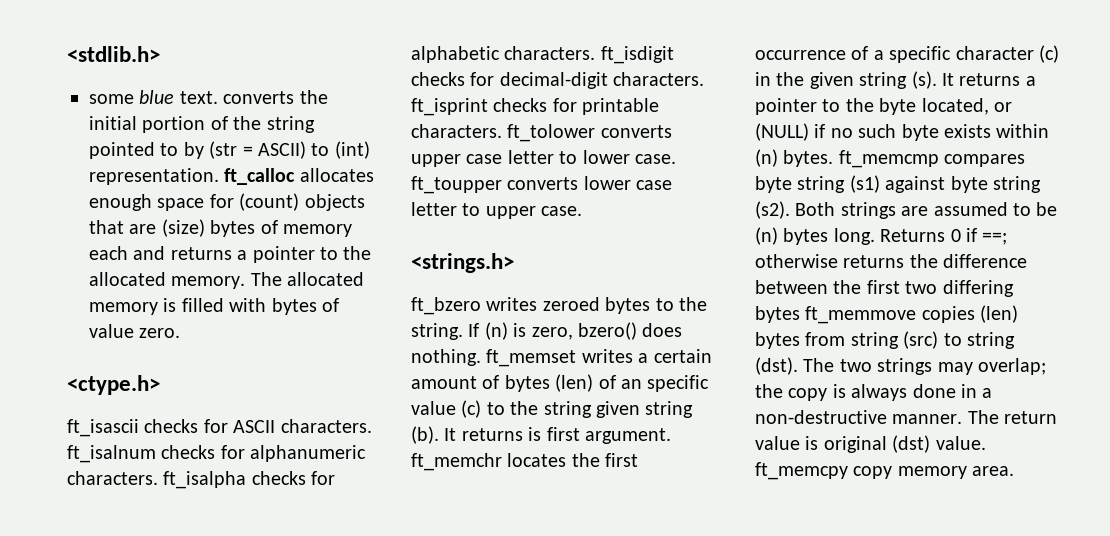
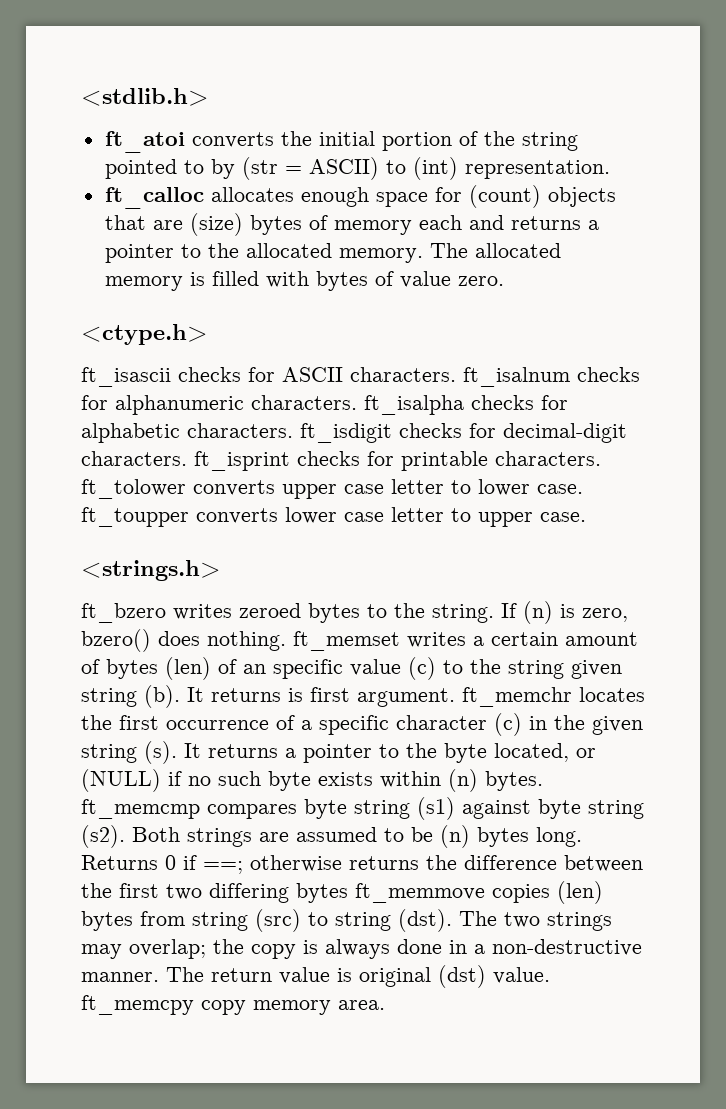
[89,90,218,104] some blue text. -> [104,131,185,153] ft_atoi
(219, 176) none -> (610, 169) //

